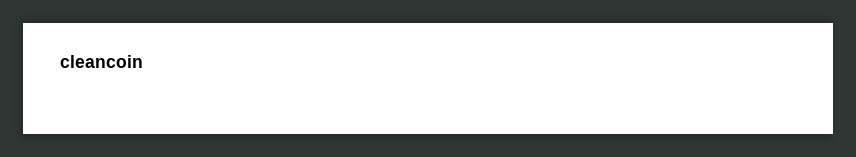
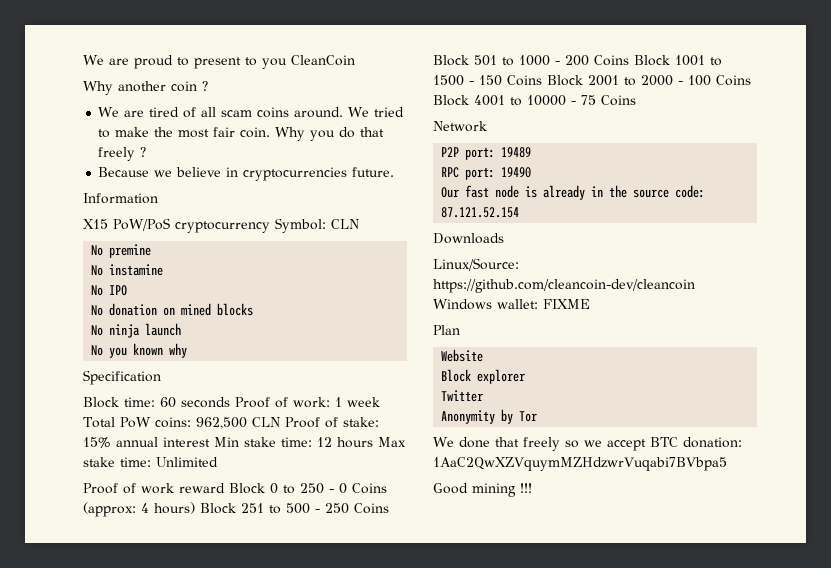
[60,55,143,68] cleancoin -> [83,55,355,69] [83,81,208,95] [98,107,405,118] [98,127,385,141] [98,147,147,161] [98,167,395,181] [83,193,158,204] [83,218,359,233] [91,244,152,258] [91,264,164,276] [91,285,128,296] [91,303,254,316] [91,323,182,338] [91,343,188,358] [83,370,161,385] [83,397,380,408] [83,417,379,429] [83,437,406,448] [83,457,218,467] [83,483,387,494] [83,502,389,517] [433,55,722,66] [433,75,751,86] [433,95,636,106] [433,121,487,132] [441,147,532,160] [441,167,532,180] [441,185,706,200] [441,207,520,218] [433,233,504,244] [433,258,519,271] [433,279,695,293] [433,299,590,310] [433,325,460,335] [441,349,484,362] [441,369,526,384] [441,390,484,402] [441,409,538,424] [433,437,742,451] [433,457,727,471] [433,483,532,497] We are proud to present to you CleanCoin // Why another coin ? // We are tired of all scam coins around. We tried to make the most fair coin. Why you do that freely ? // Because we believe in cryptocurrencies future. // Information // X15 PoW/PoS cryptocurrency Symbol: CLN // No premine // No instamine // No IPO // No donation on mined blocks // No ninja launch // No you known why // Specification // Block time: 60 seconds Proof of work: 1 week Total PoW coins: 962,500 CLN Proof of stake: 15% annual interest Min stake time: 12 hours Max stake time: Unlimited // Proof of work reward Block 0 to 250 - 0 Coins (approx: 4 hours) Block 251 to 500 - 250 Coins Block 501 to 1000 - 200 Coins Block 1001 to 1500 - 150 Coins Block 2001 to 2000 - 100 Coins Block 4001 to 10000 - 75 Coins // Network // P2P port: 19489 // RPC port: 19490 // Our fast node is already in the source code: 87.121.52.154 // Downloads // Linux/Source: https://github.com/cleancoin-dev/cleancoin Windows wallet: FIXME // Plan // Website // Block explorer // Twitter // Anonymity by Tor // We done that freely so we accept BTC donation: 1AaC2QwXZVquymMZHdzwrVuqabi7BVbpa5 // Good mining !!!

